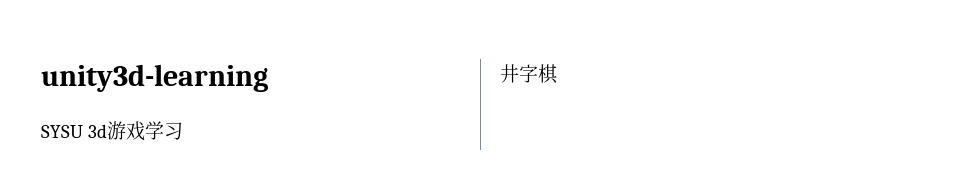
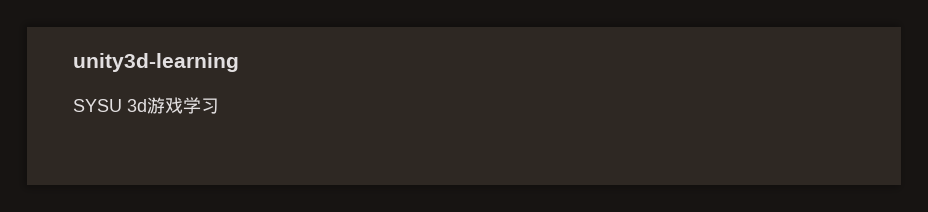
[500,64,558,84] // 井字棋 -> (219, 106) none

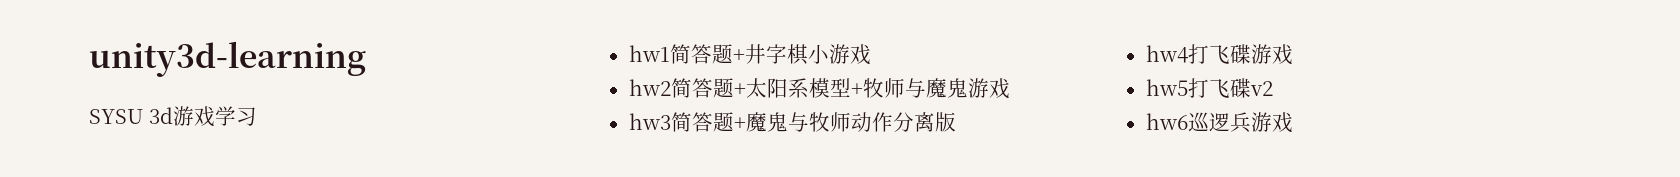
(219, 106) none -> [628,44,871,65] [628,78,1010,99] [628,112,956,132] [1145,44,1293,65] [1145,78,1273,98] [1145,112,1293,133] // hw1简答题+井字棋小游戏 // hw2简答题+太阳系模型+牧师与魔鬼游戏 // hw3简答题+魔鬼与牧师动作分离版 // hw4打飞碟游戏 // hw5打飞碟v2 // hw6巡逻兵游戏

